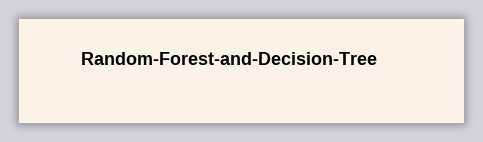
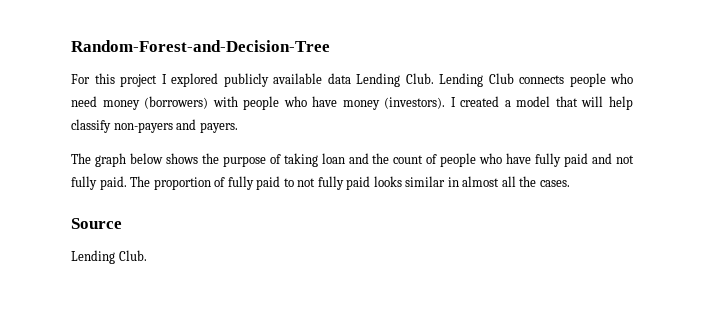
(377, 58) none -> [71,73,633,87] [71,96,634,110] [71,119,238,133] [71,153,634,167] [71,176,570,190] [71,218,122,229] [71,250,147,264] // For this project I explored publicly available data Lending Club. Lending Club connects people who need money (borrowers) with people who have money (investors). I created a model that will help classify non-payers and payers. // The graph below shows the purpose of taking loan and the count of people who have fully paid and not fully paid. The proportion of fully paid to not fully paid looks similar in almost all the cases. // Source // Lending Club.

